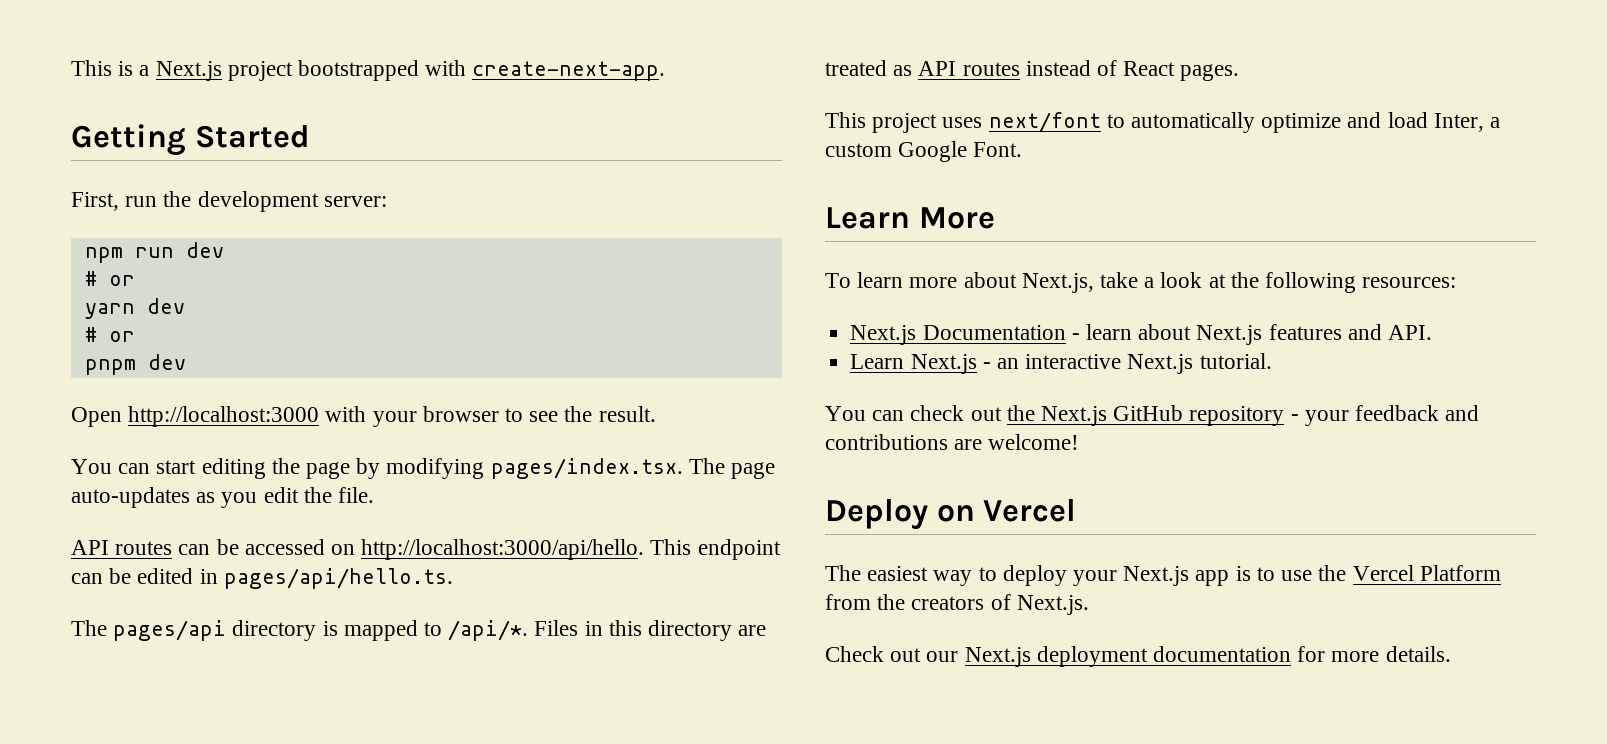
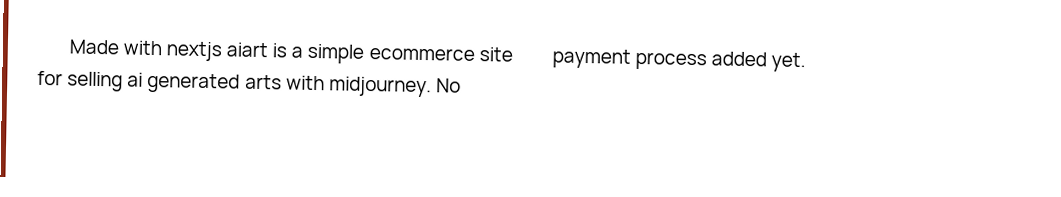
[71,60,666,81] [71,124,310,156] [71,191,387,212] [84,242,224,263] [84,271,135,286] [84,298,185,319] [84,327,135,342] [84,354,186,375] [71,406,656,427] [71,458,776,479] [71,487,375,508] [71,539,781,560] [71,568,453,589] [71,620,767,641] [825,60,1240,81] [825,112,1501,133] [825,141,1023,162] [825,207,995,229] [825,272,1457,293] [850,324,1432,345] [850,353,1272,374] [825,405,1480,426] [825,434,1080,450] [825,499,1077,530] [825,565,1501,586] [825,594,1089,615] [825,646,1451,667] This is a Next.js project bootstrapped with create-next-app. // Getting Started // First, run the development server: // npm run dev // # or // yarn dev // # or // pnpm dev // Open http://localhost:3000 with your browser to see the result. // You can start editing the page by modifying pages/index.tsx. The page auto-updates as you edit the file. // API routes can be accessed on http://localhost:3000/api/hello. This endpoint can be edited in pages/api/hello.ts. // The pages/api directory is mapped to /api/*. Files in this directory are treated as API routes instead of React pages. // This project uses next/font to automatically optimize and load Inter, a custom Google Font. // Learn More // To learn more about Next.js, take a look at the following resources: // Next.js Documentation - learn about Next.js features and API. // Learn Next.js - an interactive Next.js tutorial. // You can check out the Next.js GitHub repository - your feedback and contributions are welcome! // Deploy on Vercel // The easiest way to deploy your Next.js app is to use the Vercel Platform from the creators of Next.js. // Check out our Next.js deployment documentation for more details. -> [68,39,513,64] [37,70,461,98] [552,48,807,73] Made with nextjs aiart is a simple ecommerce site for selling ai generated arts with midjourney. No payment process added yet.

